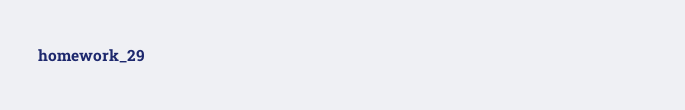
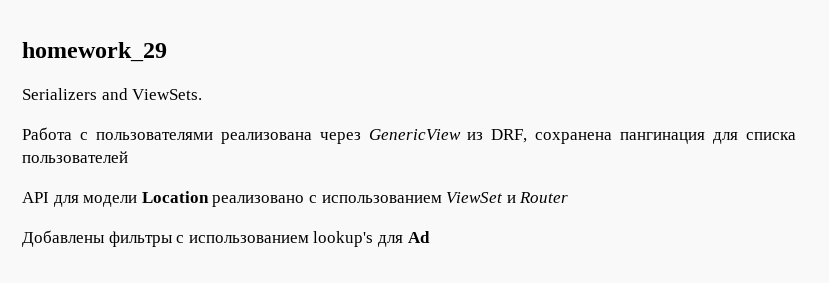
(145, 56) none -> [22,88,203,100] [22,127,796,144] [22,151,128,163] [22,191,569,207] [22,230,430,247] // Serializers and ViewSets. // Работа с пользователями реализована через GenericView из DRF, сохранена пангинация для списка пользователей // API для модели Location реализовано с использованием ViewSet и Router // Добавлены фильтры c использованием lookup's для Ad

